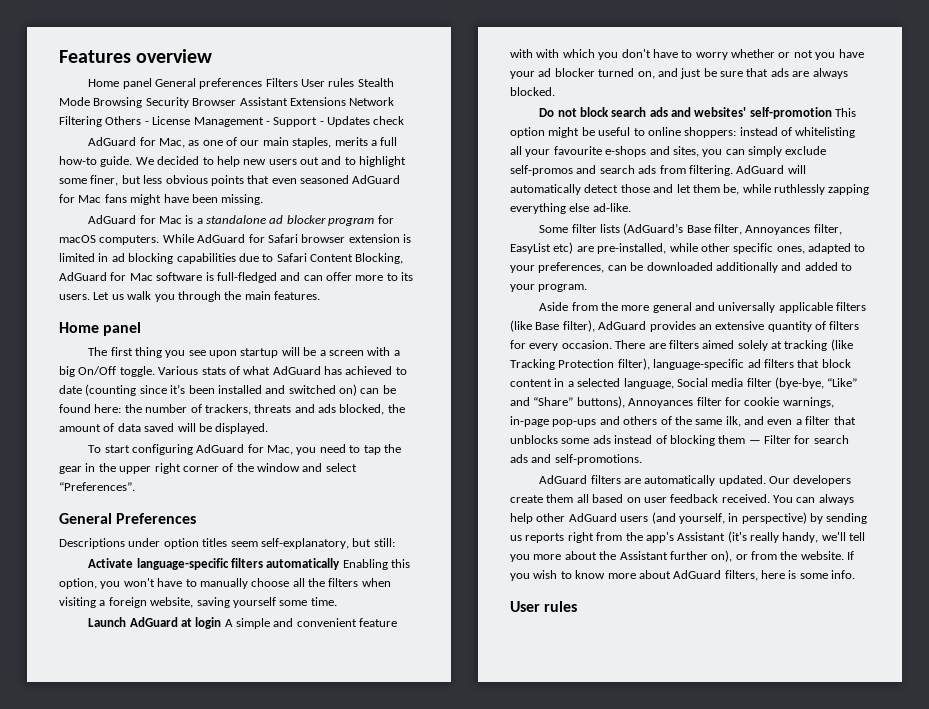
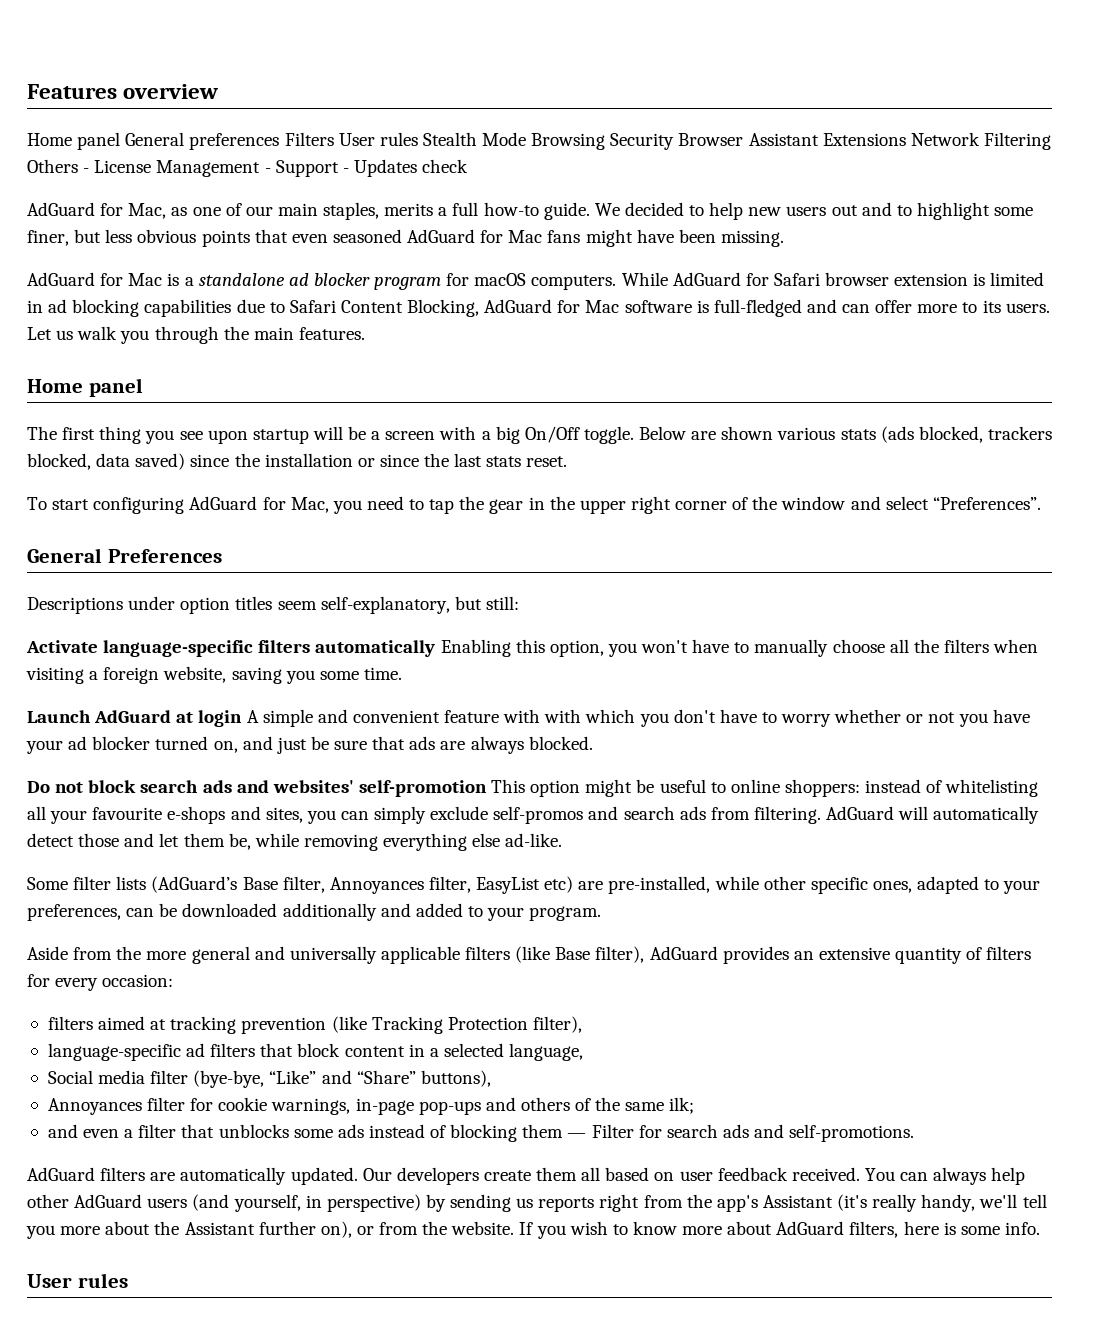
[158,366,407,375] [59,384,396,396] [59,404,405,415] [59,423,269,434] Various stats of what AdGuard has achieved to date (counting since it’s been installed and switched on) can be found here: the number of trackers, threats and ads blocked, the amount of data saved will be displayed. -> [639,426,1052,443] [27,453,568,470] Below are shown various stats (ads blocked, trackers blocked, data saved) since the installation or since the last stats reset.
[232,597,276,608] yourself -> [285,670,315,684] you
[774,184,870,195] ruthlessly zapping -> [303,834,378,851] removing
[561,340,666,349] occasion. There are -> [102,974,174,987] occasion: //
[737,340,768,351] solely -> (146, 1023) none
(828, 345) none -> [241,1017,327,1034] prevention
(650, 364) none -> (582, 1024) //
(674, 383) none -> (584, 1052) //
(625, 402) none -> (491, 1078) //
[725,416,741,427] ilk, -> [669,1097,695,1114] ilk; //

